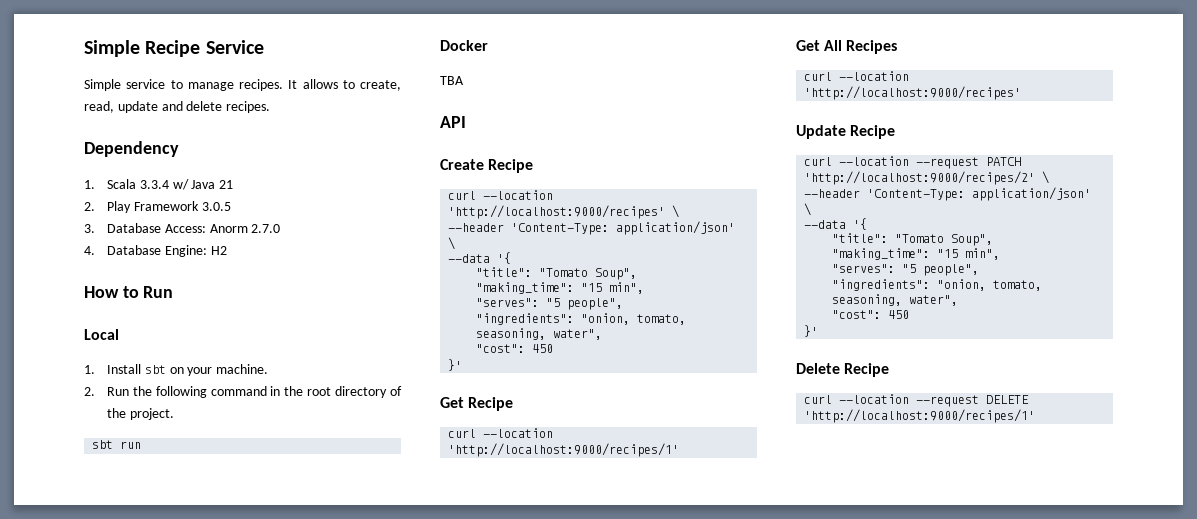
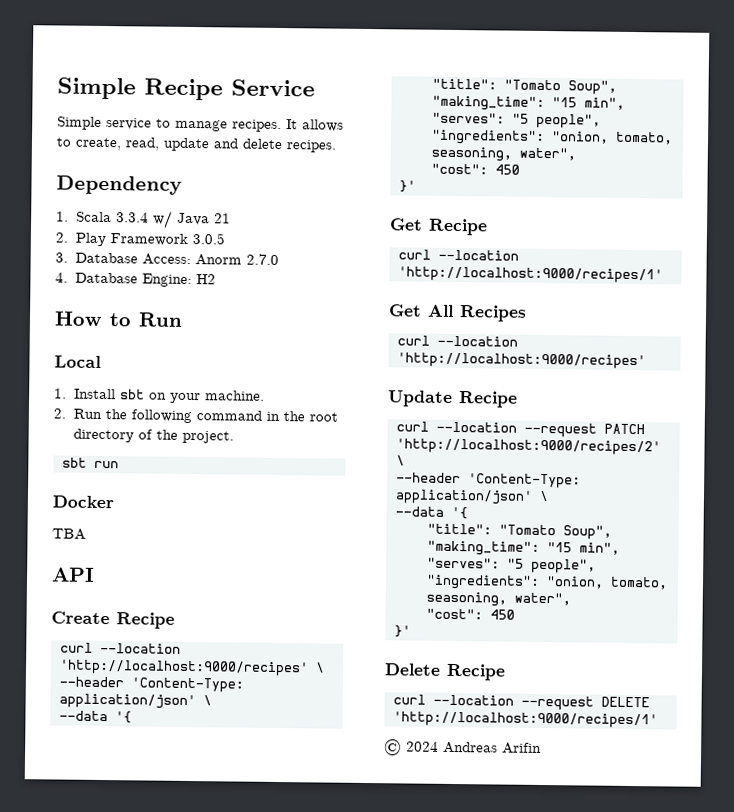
(1036, 416) none -> [384,739,542,756] // © 2024 Andreas Arifin

